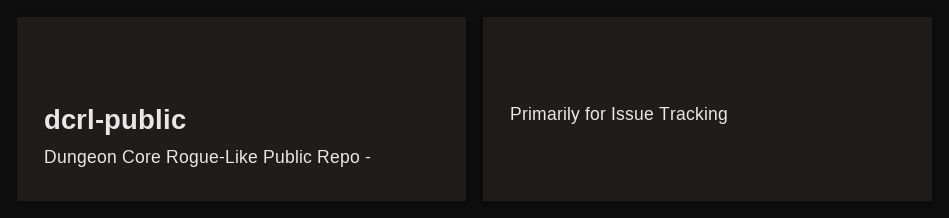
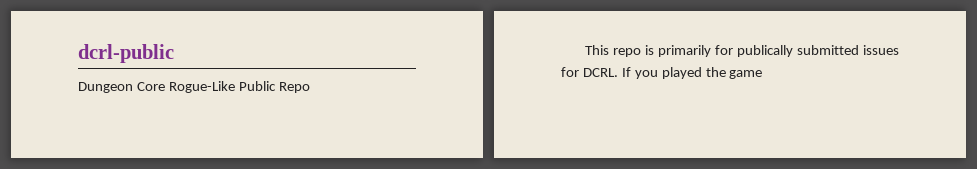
[365,156,371,163] [510,107,728,124] - Primarily for Issue Tracking -> [585,45,899,57] [561,67,763,79] // This repo is primarily for publically submitted issues for DCRL. If you played the game

